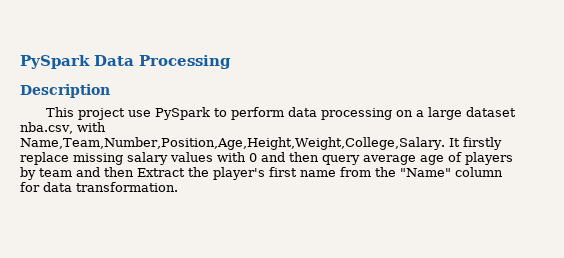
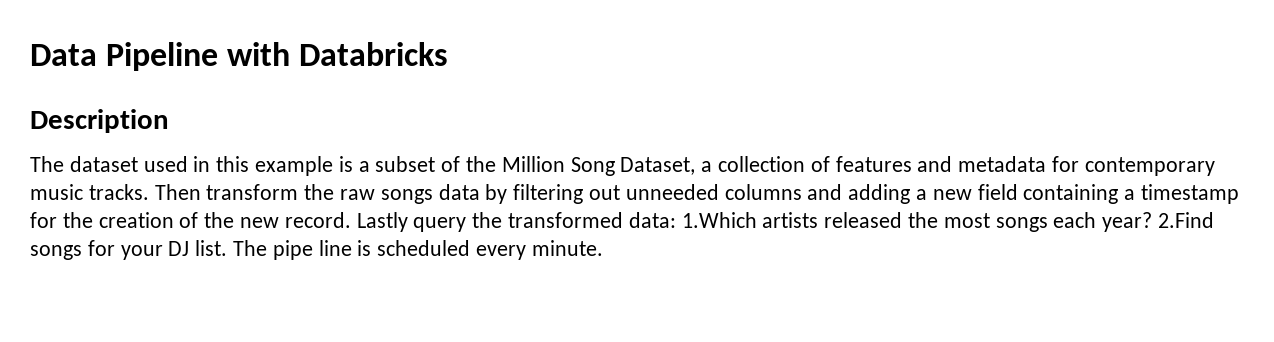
[20,55,231,69] [20,84,110,98] [45,107,516,120] [20,122,106,134] [20,137,502,150] [20,152,513,165] [20,167,503,180] [20,182,178,192] PySpark Data Processing // Description // This project use PySpark to perform data processing on a large dataset nba.csv, with Name,Team,Number,Position,Age,Height,Weight,College,Salary. It firstly replace missing salary values with 0 and then query average age of players by team and then Extract the player's first name from the "Name" column for data transformation. -> [30,42,449,71] [30,109,169,133] [30,156,1215,176] [30,184,1240,204] [30,212,1215,232] [30,240,603,260] Data Pipeline with Databricks // Description // The dataset used in this example is a subset of the Million Song Dataset, a collection of features and metadata for contemporary music tracks. Then transform the raw songs data by filtering out unneeded columns and adding a new field containing a timestamp for the creation of the new record. Lastly query the transformed data: 1.Which artists released the most songs each year? 2.Find songs for your DJ list. The pipe line is scheduled every minute.

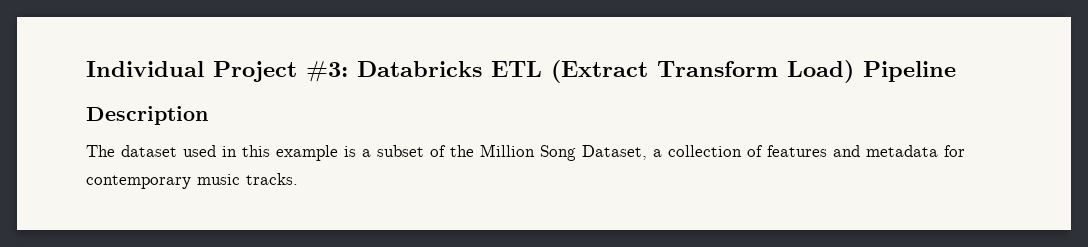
[30,44,97,66] Data -> [86,60,854,83] Individual Project #3: Databricks ETL (Extract Transform Load)
[227,42,449,66] with Databricks -> (956, 71) none
[154,184,1240,204] [30,212,1215,232] [30,240,603,260] Then transform the raw songs data by filtering out unneeded columns and adding a new field containing a timestamp for the creation of the new record. Lastly query the transformed data: 1.Which artists released the most songs each year? 2.Find songs for your DJ list. The pipe line is scheduled every minute. -> (298, 179) none

